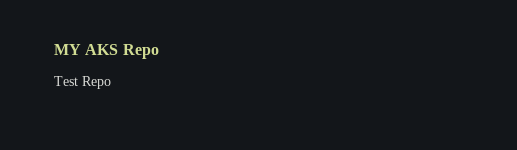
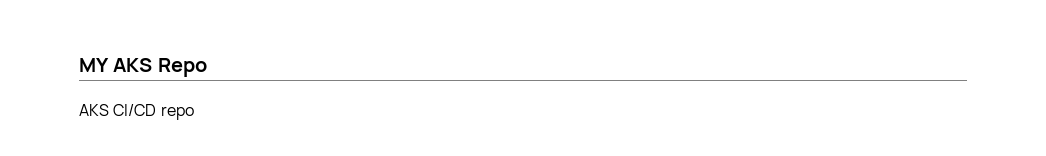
[54,76,111,89] Test Repo -> [79,104,194,120] AKS CI/CD repo

